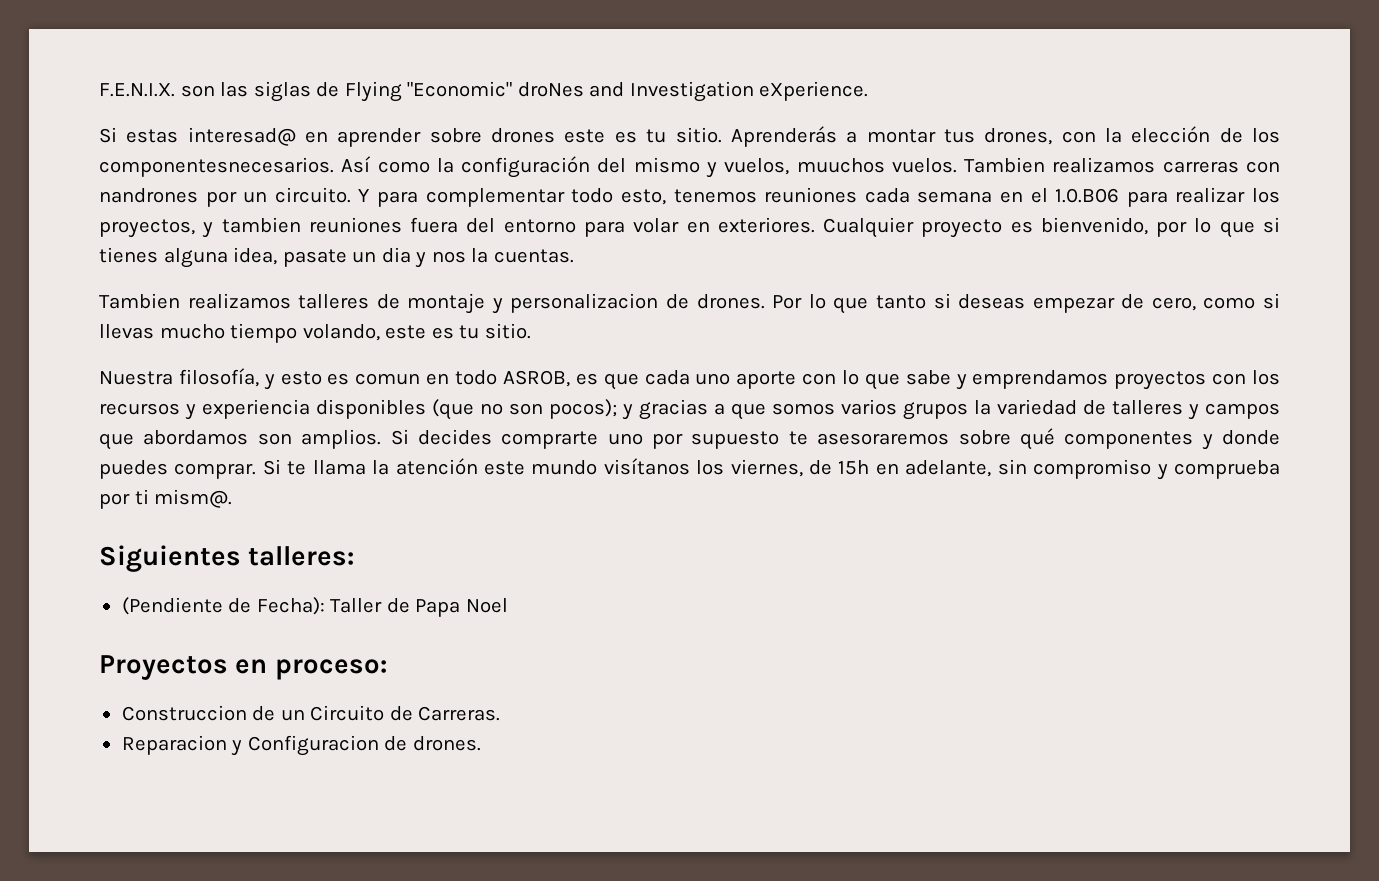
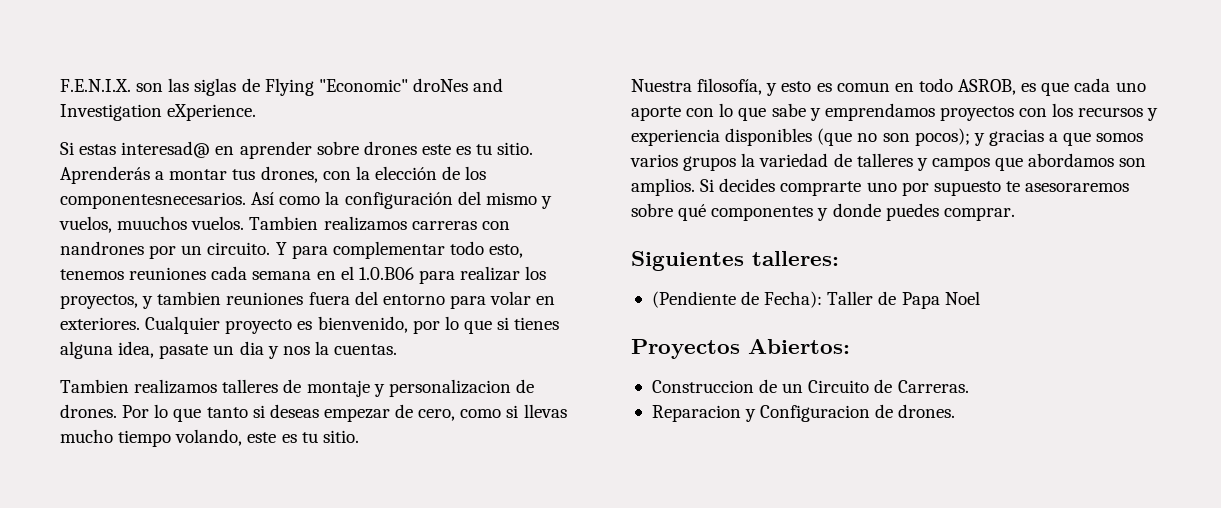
[262,458,1281,480] [99,489,233,509] Si te llama la atención este mundo visítanos los viernes, de 15h en adelante, sin compromiso y comprueba por ti mism@. -> (1015, 214) none
[235,659,387,680] en proceso: -> [748,339,850,354] Abiertos:

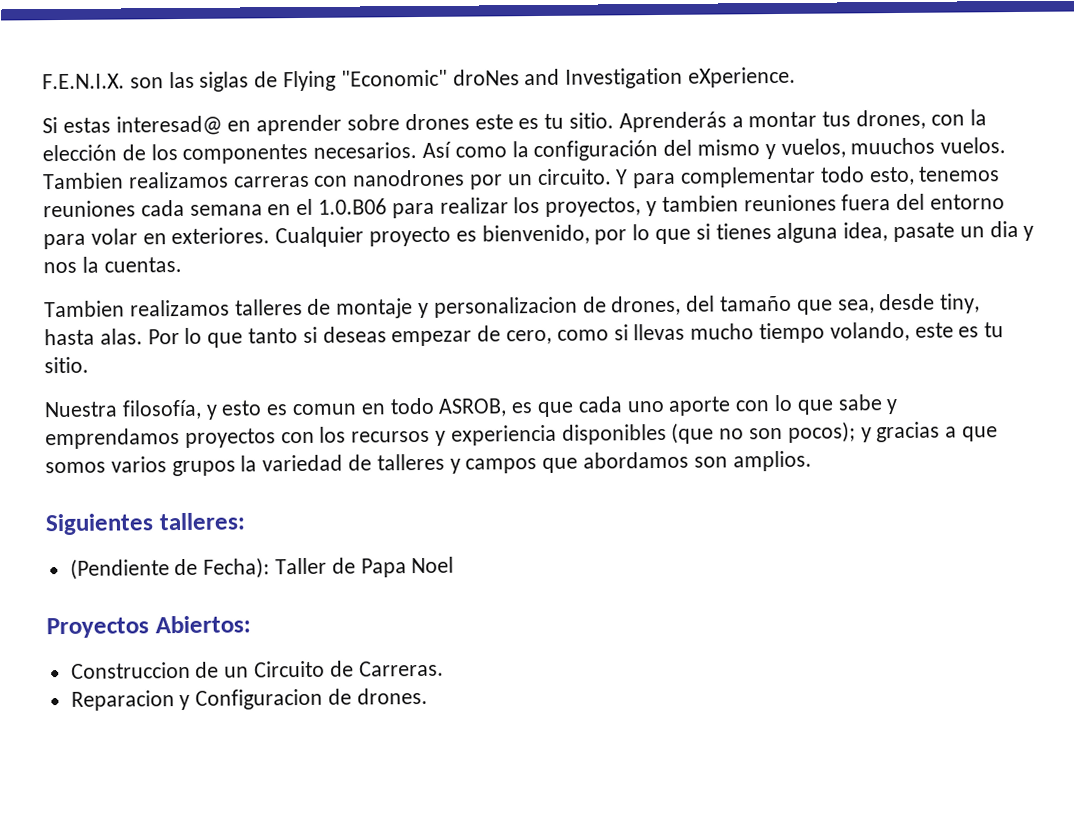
[60,192,246,209] componentesnecesarios. -> [182,142,418,164] componentes necesarios.
[60,241,144,255] nandrones -> [352,169,466,187] nanodrones
[60,404,117,418] drones. -> [611,293,981,316] [44,328,143,346] drones, del tamaño que sea, desde tiny, hasta alas.
[700,178,1130,196] [631,203,1015,221] Si decides comprarte uno por supuesto te asesoraremos sobre qué componentes y donde puedes comprar. -> (812, 461) none

